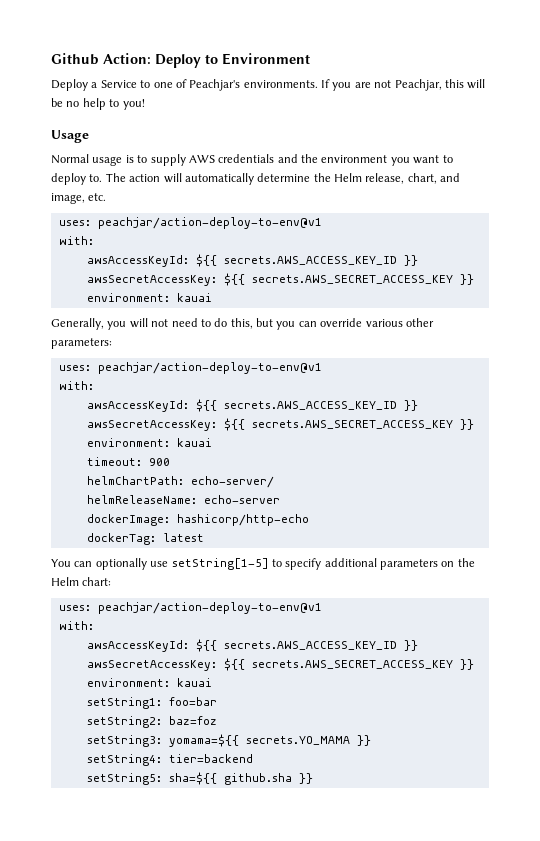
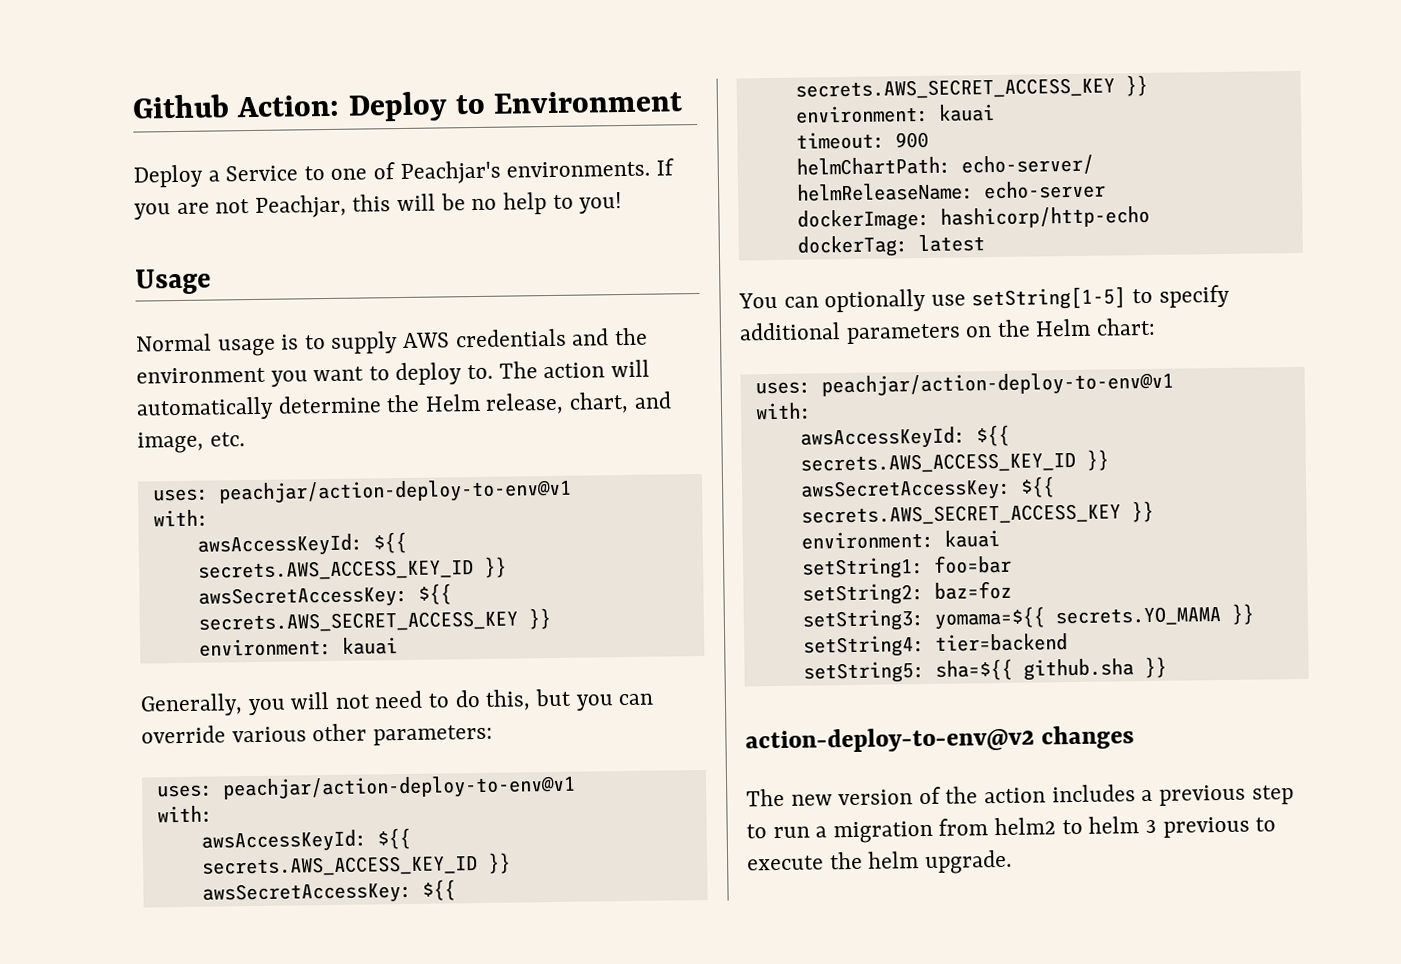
(313, 778) none -> [745,725,1135,754] [746,784,1294,807] [746,816,1277,844] [747,849,1012,875] // action-deploy-to-env@v2 changes // The new version of the action includes a previous step to run a migration from helm2 to helm 3 previous to execute the helm upgrade.

